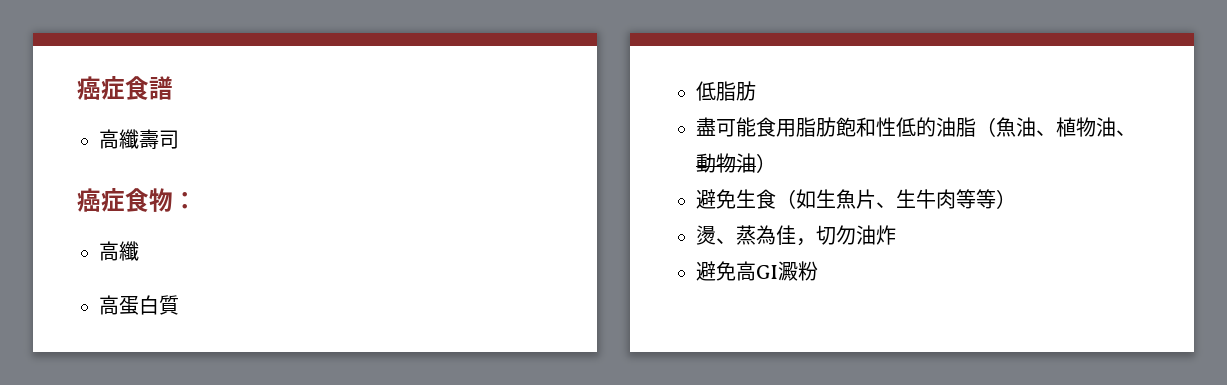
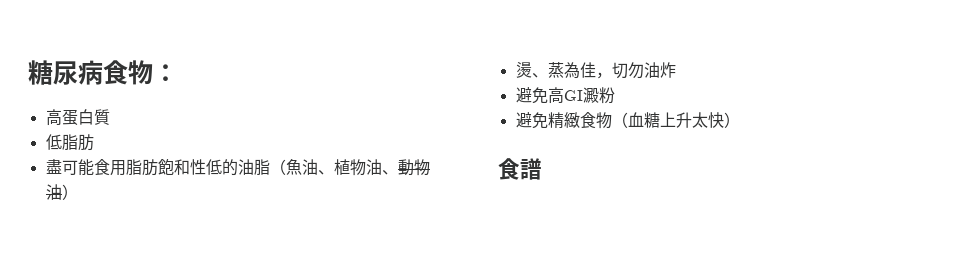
[77,76,173,100] [99,129,179,149] [77,188,125,212] 癌症食譜 // 高纖壽司 // 癌症 -> [28,60,103,85] 糖尿病
[99,241,139,261] // 高纖 -> (178, 73) none
[696,189,1016,209] // 避免生食（如生魚片、生牛肉等等） -> (78, 192) none
(818, 271) none -> [515,112,740,129] [498,158,542,180] // 避免精緻食物（血糖上升太快） // 食譜

